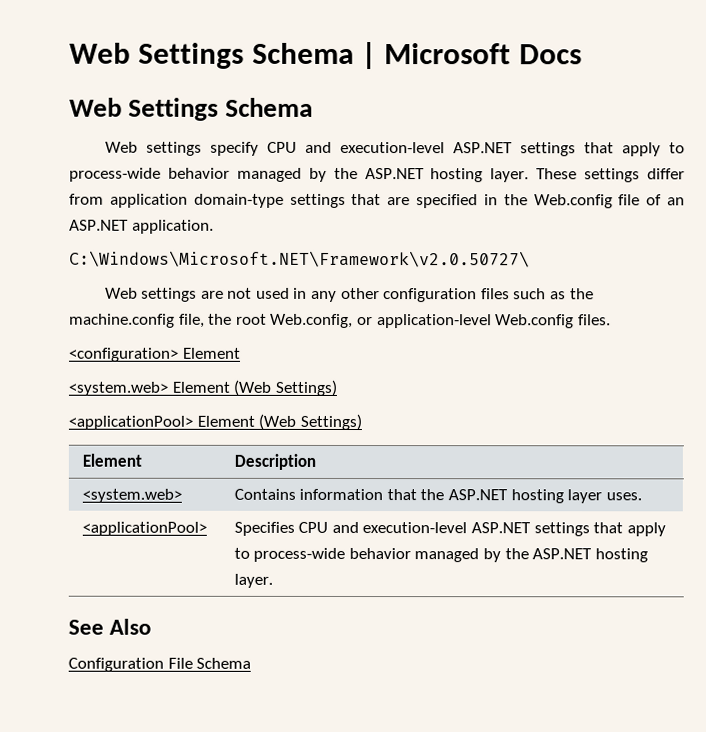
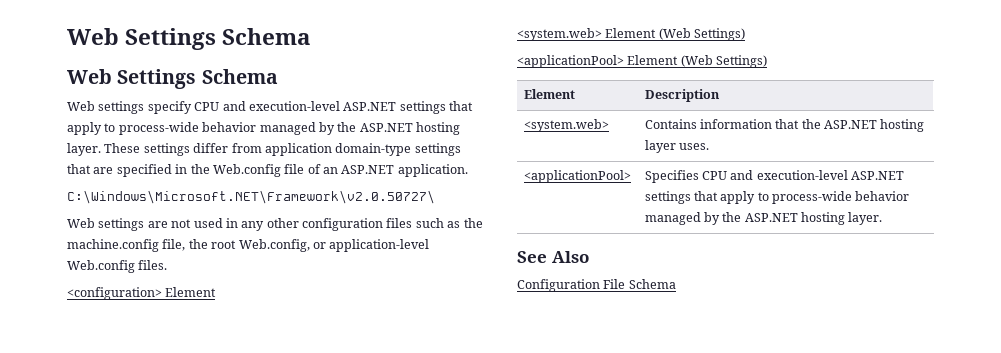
[69,42,582,70] Web Settings Schema | Microsoft Docs -> [67,28,311,50] Web Settings Schema

